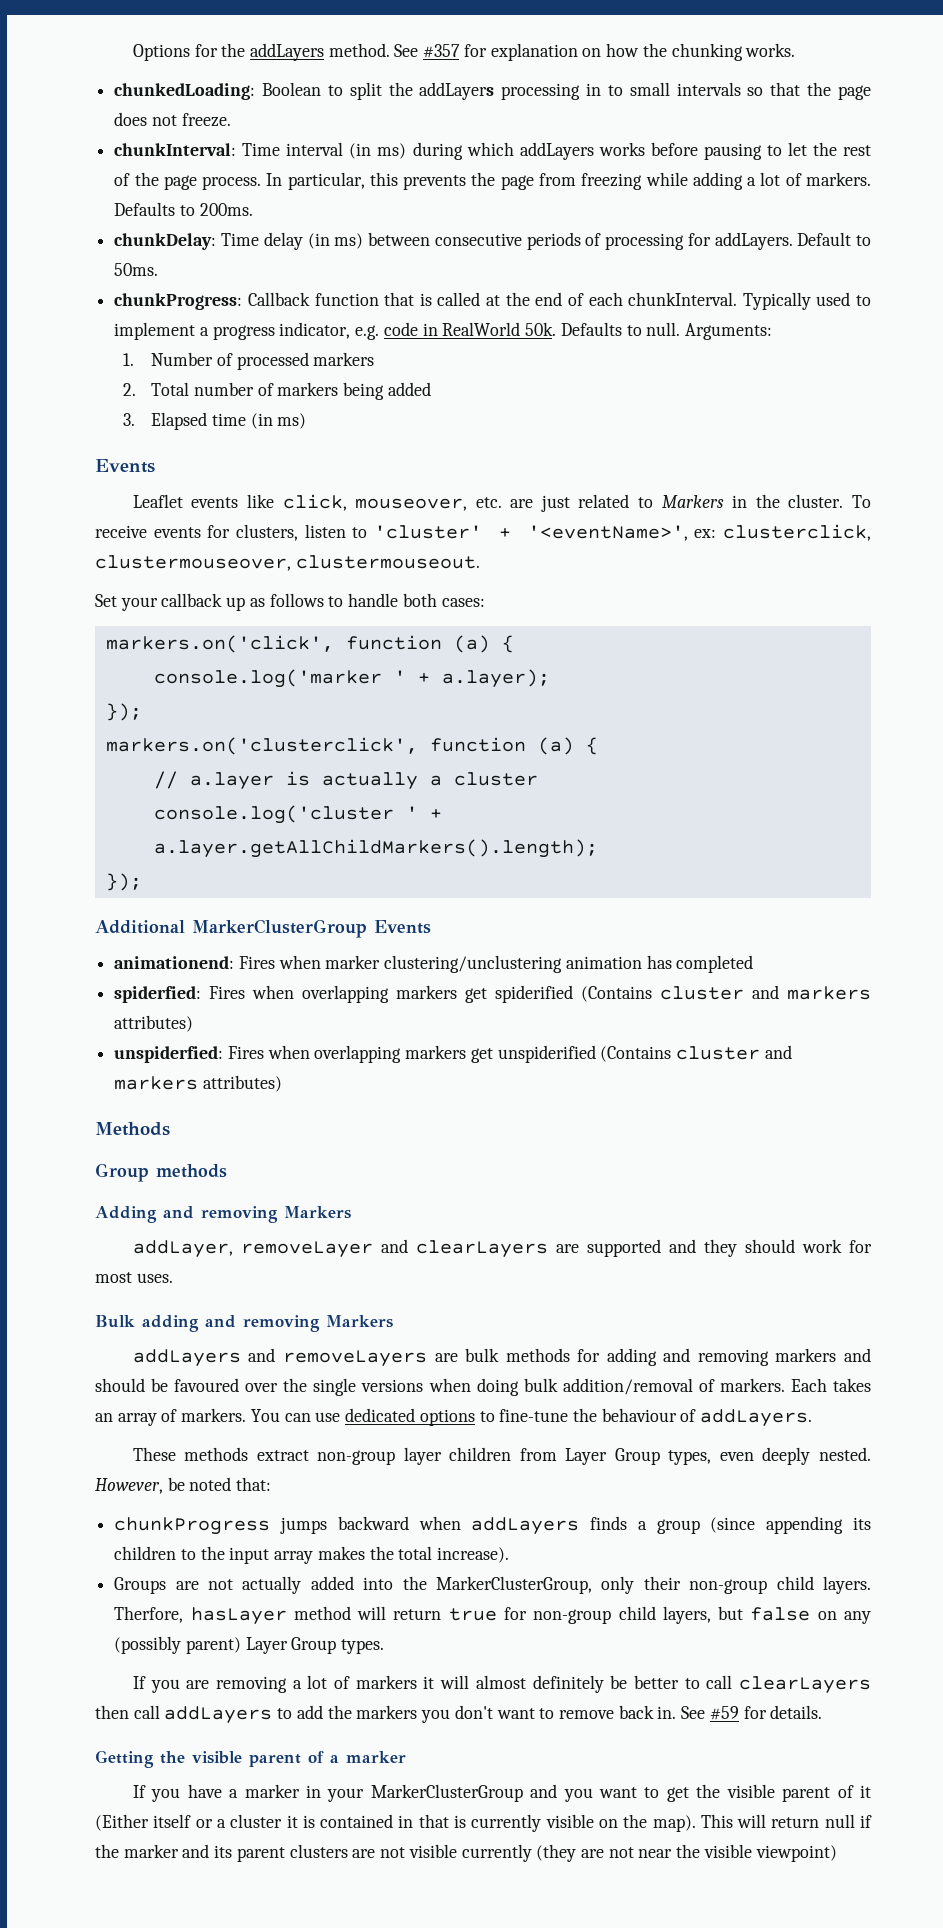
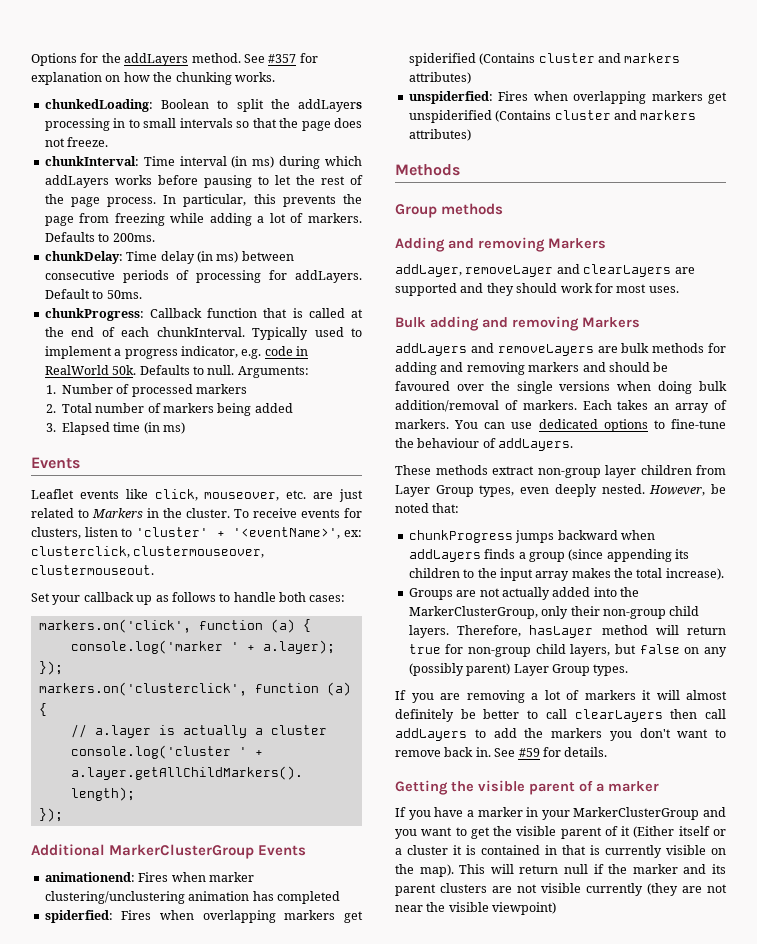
[114,1606,184,1623] Therfore, -> [457,625,521,637] Therefore,

